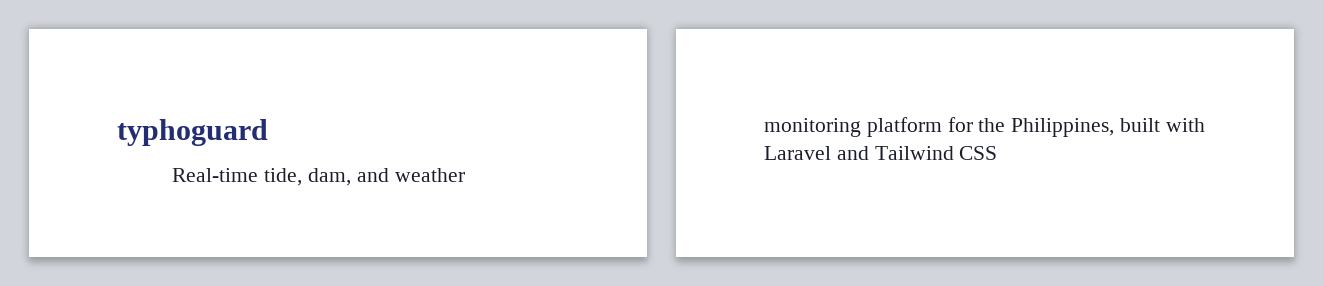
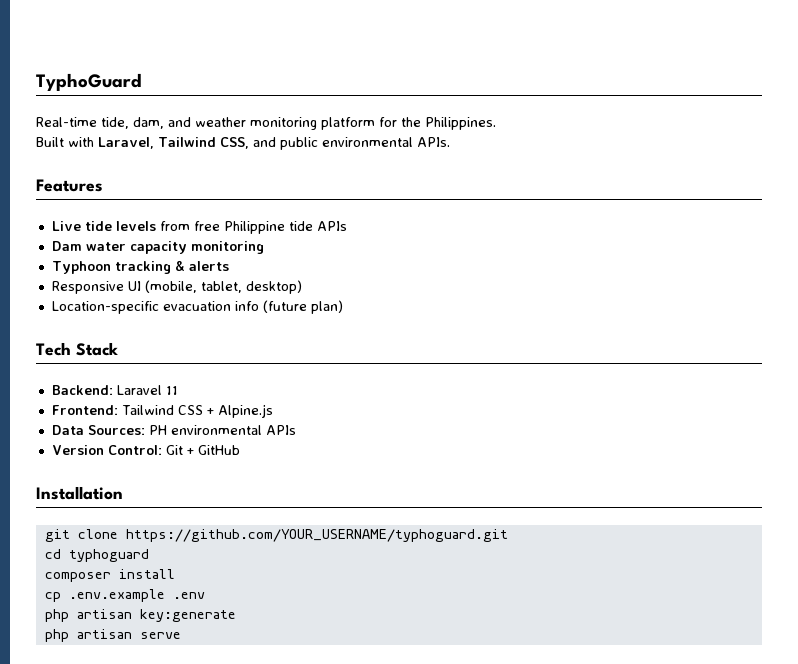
[117,119,268,146] typhoguard -> [36,73,142,91] TyphoGuard
[1011,118,1205,137] [764,146,998,160] Philippines, built with Laravel and Tailwind CSS -> [425,117,496,130] [36,137,450,150] [36,179,103,192] [51,221,347,234] [51,241,264,254] [51,260,229,274] [51,280,302,294] [51,300,343,314] [36,342,118,356] [51,385,178,395] [51,404,273,418] [51,425,296,435] [51,445,240,455] [36,486,123,500] [44,529,508,542] [44,549,149,562] [44,569,175,582] [44,589,205,602] [44,609,236,622] [44,629,181,642] Philippines. // Built with Laravel, Tailwind CSS, and public environmental APIs. // Features // Live tide levels from free Philippine tide APIs // Dam water capacity monitoring // Typhoon tracking & alerts // Responsive UI (mobile, tablet, desktop) // Location-specific evacuation info (future plan) // Tech Stack // Backend: Laravel 11 // Frontend: Tailwind CSS + Alpine.js // Data Sources: PH environmental APIs // Version Control: Git + GitHub // Installation // git clone https://github.com/YOUR_USERNAME/typhoguard.git // cd typhoguard // composer install // cp .env.example .env // php artisan key:generate // php artisan serve

